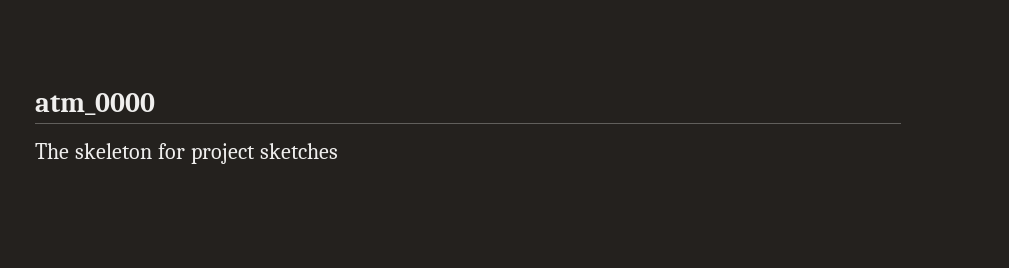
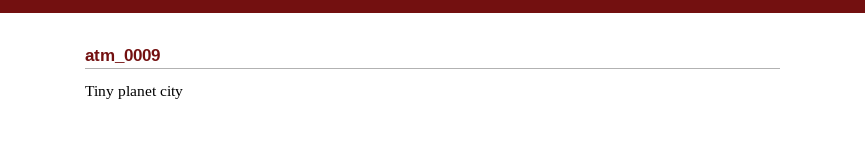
[35,93,155,115] [35,143,338,164] atm_0000 // The skeleton for project sketches -> [85,49,160,63] [85,86,184,99] atm_0009 // Tiny planet city

